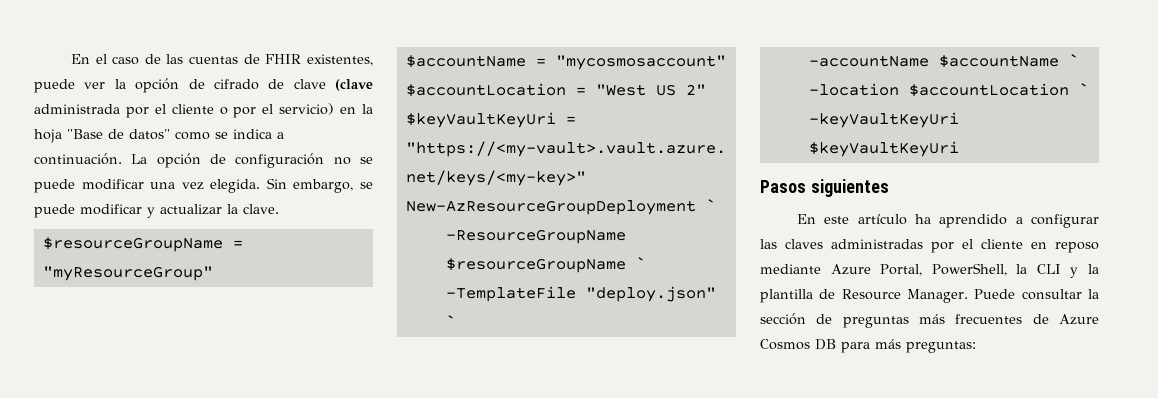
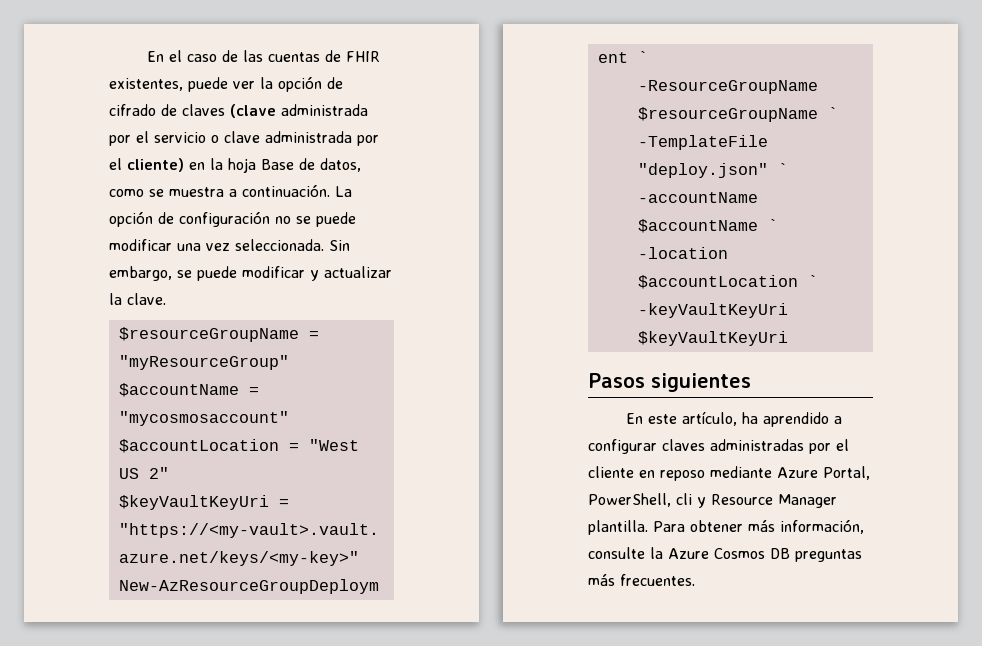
[293,79,326,89] clave -> [182,104,225,116] claves
[171,103,335,118] cliente o por el servicio) -> [154,131,379,146] [109,158,184,172] servicio o clave administrada por el cliente)
[67,129,170,140] "Base de datos" -> [261,158,361,172] Base de datos,
[233,129,272,139] indica -> [169,187,224,197] muestra
[210,179,261,193] elegida. -> [235,239,324,251] seleccionada.
[857,214,907,225] artículo -> [681,411,737,426] artículo,
[760,239,777,249] las -> (657, 446) none
[1016,264,1099,278] [760,289,1099,303] [760,313,1099,328] [760,339,976,353] la CLI y la plantilla de Resource Manager. Puede consultar la sección de preguntas más frecuentes de Azure Cosmos DB para más preguntas: -> [676,493,837,508] [588,519,864,535] [588,547,862,562] [588,574,695,586] cli y Resource Manager plantilla. Para obtener más información, consulte la Azure Cosmos DB preguntas más frecuentes.

